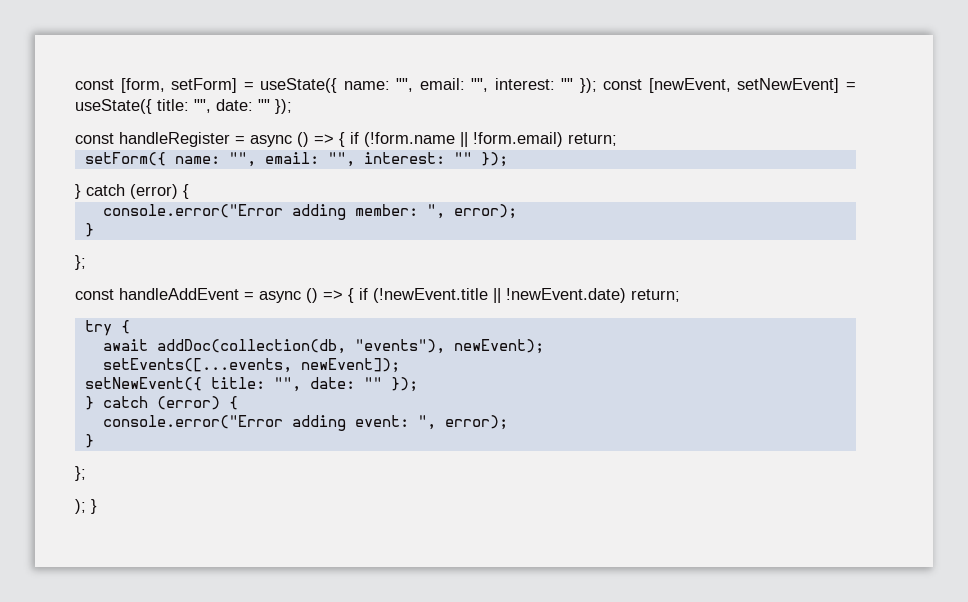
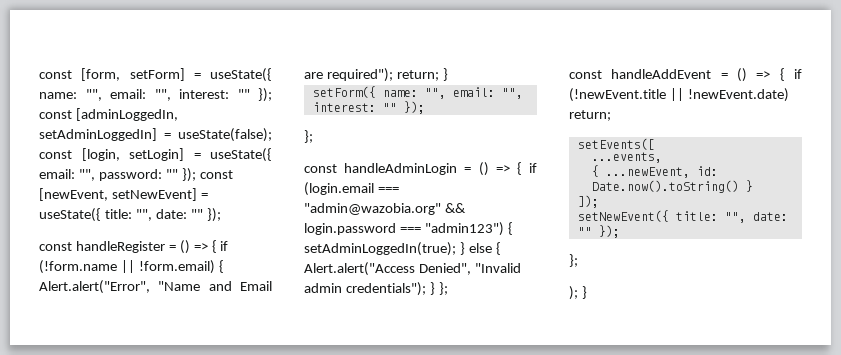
(643, 84) none -> [75,108,178,121] [39,128,272,142] [39,148,272,162] [39,168,233,182] [adminLoggedIn, setAdminLoggedIn] = useState(false); const [login, setLogin] = useState({ email: "", password: "" }); const
[250,135,292,147] async -> (176, 248) none
[568,133,617,146] return; -> [218,260,224,273] [39,280,272,294] [304,68,448,82] { Alert.alert("Error", "Name and Email are required"); return; }
[75,184,189,199] [102,204,517,220] [84,223,94,237] } catch (error) { // console.error("Error adding member: ", error); // } // -> [304,130,313,143] [304,162,537,176] [304,182,399,196] [304,203,466,215] [304,222,513,236] [304,242,501,256] [304,262,521,276] [304,282,435,296] }; // const handleAdminLogin = () => { if (login.email === "admin@wazobia.org" && login.password === "admin123") { setAdminLoggedIn(true); } else { Alert.alert("Access Denied", "Invalid admin credentials"); }
[259,291,301,303] async -> (728, 76) none
[84,320,130,336] [102,339,544,354] [102,358,400,373] try { // await addDoc(collection(db, "events"), newEvent); // setEvents([...events, newEvent]); -> [577,138,655,150] [591,152,662,163] [591,165,718,178] [591,180,753,193] [577,195,599,208] setEvents([ // ...events, // { ...newEvent, id: Date.now().toString() } // ]);
[84,396,238,410] [102,415,508,431] [84,434,94,448] // } catch (error) { // console.error("Error adding event: ", error); // } -> (620, 231) none

